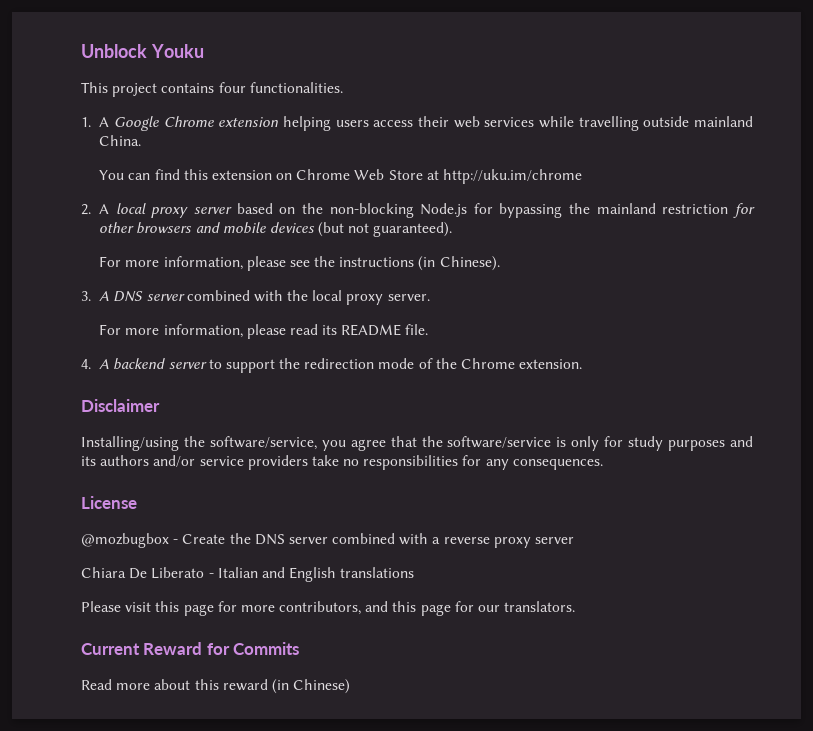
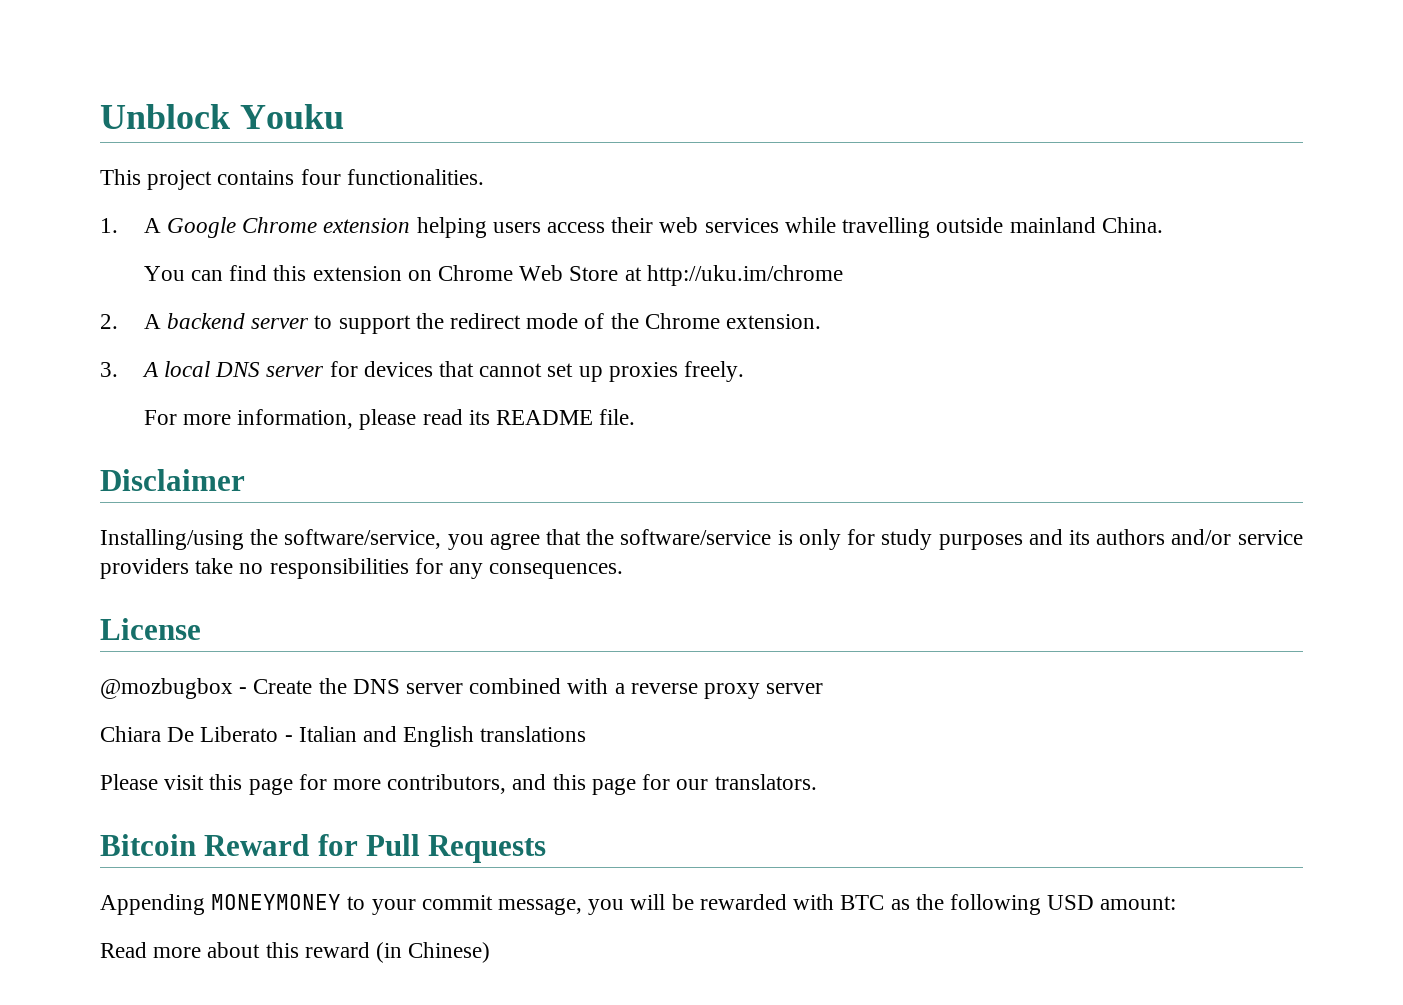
[115,203,755,218] [99,222,453,237] [99,256,500,271] local proxy server based on the non-blocking Node.js for bypassing the mainland restriction for other browsers and mobile devices (but not guaranteed). // For more information, please see the instructions (in Chinese). -> [166,313,822,334] backend server to support the redirect mode of the Chrome extension.
[113,290,430,305] DNS server combined with the local proxy server. -> [163,361,745,382] local DNS server for devices that cannot set up proxies freely.
[81,358,583,373] // 4. A backend server to support the redirection mode of the Chrome extension. -> (636, 417) none
[81,643,140,655] Current -> [100,834,196,856] Bitcoin
[233,642,300,655] Commits -> [366,834,547,863] [100,894,1177,915] Pull Requests // Appending MONEYMONEY to your commit message, you will be rewarded with BTC as the following USD amount:

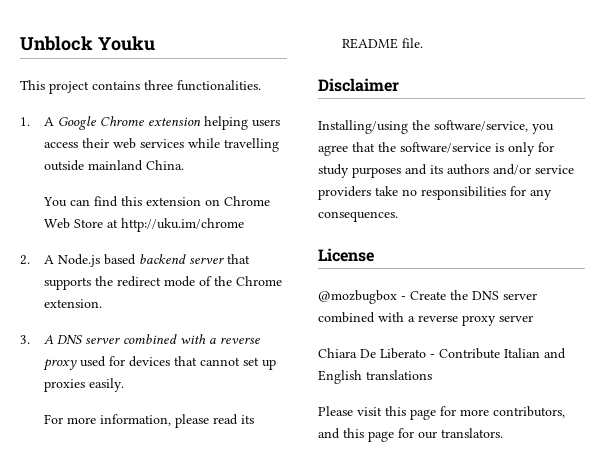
[300,169,341,185] four -> [144,80,173,90] three
[166,313,411,334] backend server to support -> [57,254,250,267] [43,277,91,290] Node.js based backend server that supports
[163,361,325,377] local DNS server -> [56,334,260,344] [42,356,106,371] DNS server combined with a reverse proxy used
[684,361,745,382] freely. -> [88,378,124,392] easily.
(293, 738) none -> [439,348,500,359] Contribute
[100,834,547,863] [100,894,1177,915] [100,942,491,963] // Bitcoin Reward for Pull Requests // Appending MONEYMONEY to your commit message, you will be rewarded with BTC as the following USD amount: // Read more about this reward (in Chinese) -> (503, 433) none

